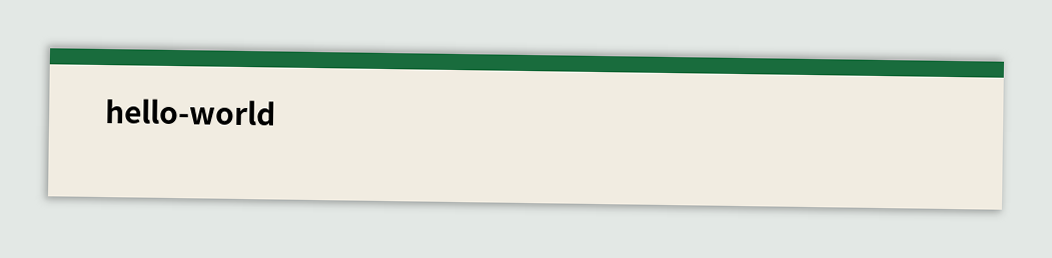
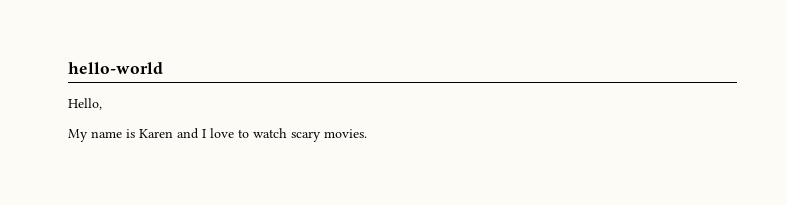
(276, 112) none -> [68,98,102,110] [68,128,367,142] // Hello, // My name is Karen and I love to watch scary movies.

